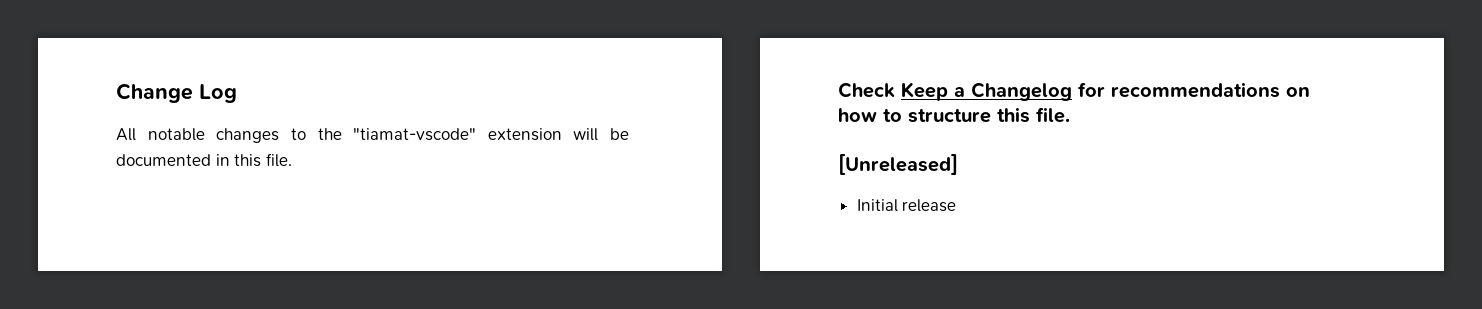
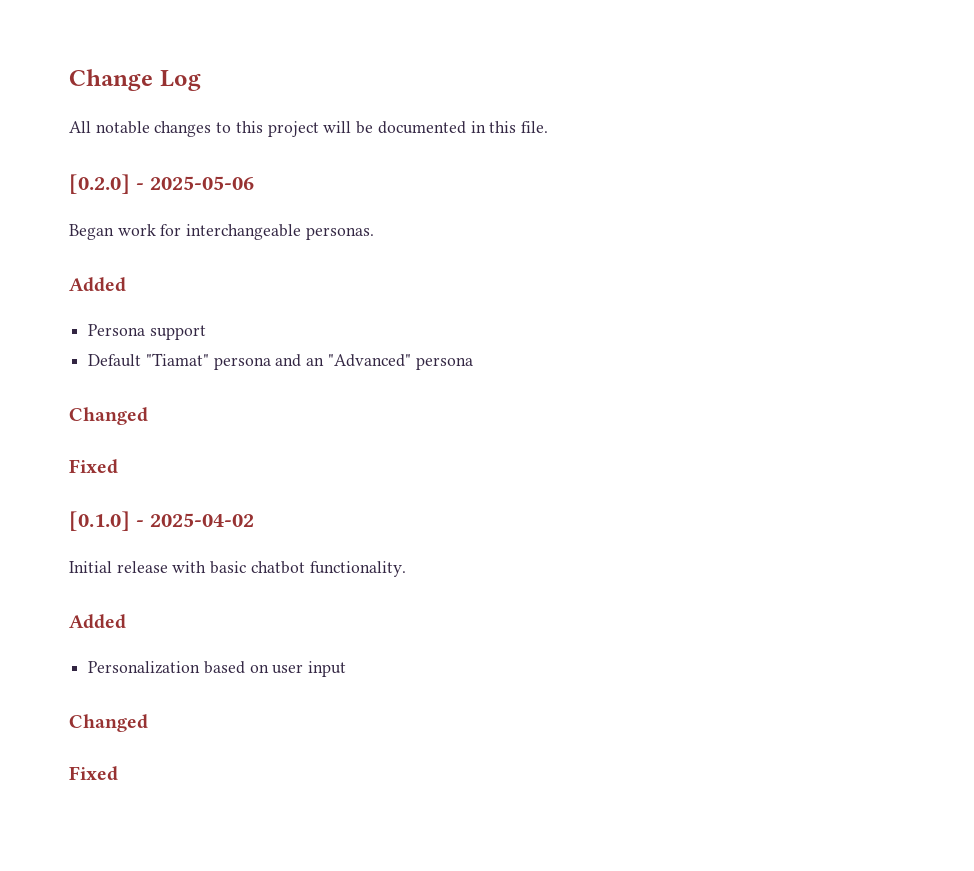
[317,128,562,141] the "tiamat-vscode" extension -> [235,121,319,137] this project
[838,82,1310,101] [838,107,1070,123] [838,154,958,175] [856,199,957,212] Check Keep a Changelog for recommendations on how to structure this file. // [Unreleased] // Initial release -> [69,174,254,194] [69,224,374,240] [69,277,126,292] [88,324,206,340] [88,353,473,370] [69,407,148,425] [69,459,118,474] [69,511,254,531] [69,561,406,577] [69,614,126,629] [88,661,347,677] [69,714,148,732] [69,766,118,781] [0.2.0] - 2025-05-06 // Began work for interchangeable personas. // Added // Persona support // Default "Tiamat" persona and an "Advanced" persona // Changed // Fixed // [0.1.0] - 2025-04-02 // Initial release with basic chatbot functionality. // Added // Personalization based on user input // Changed // Fixed

